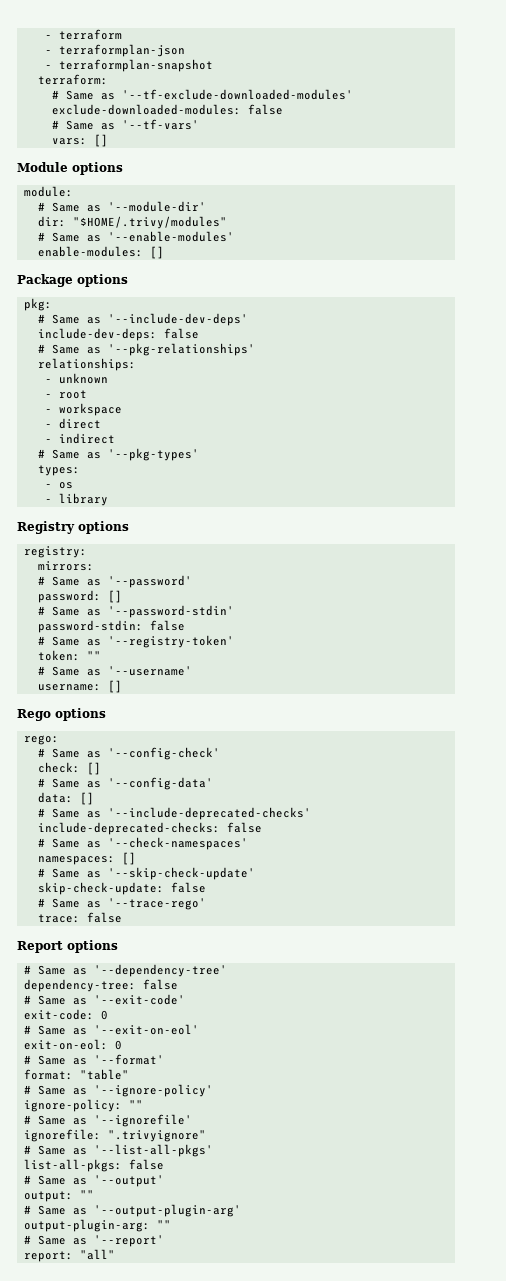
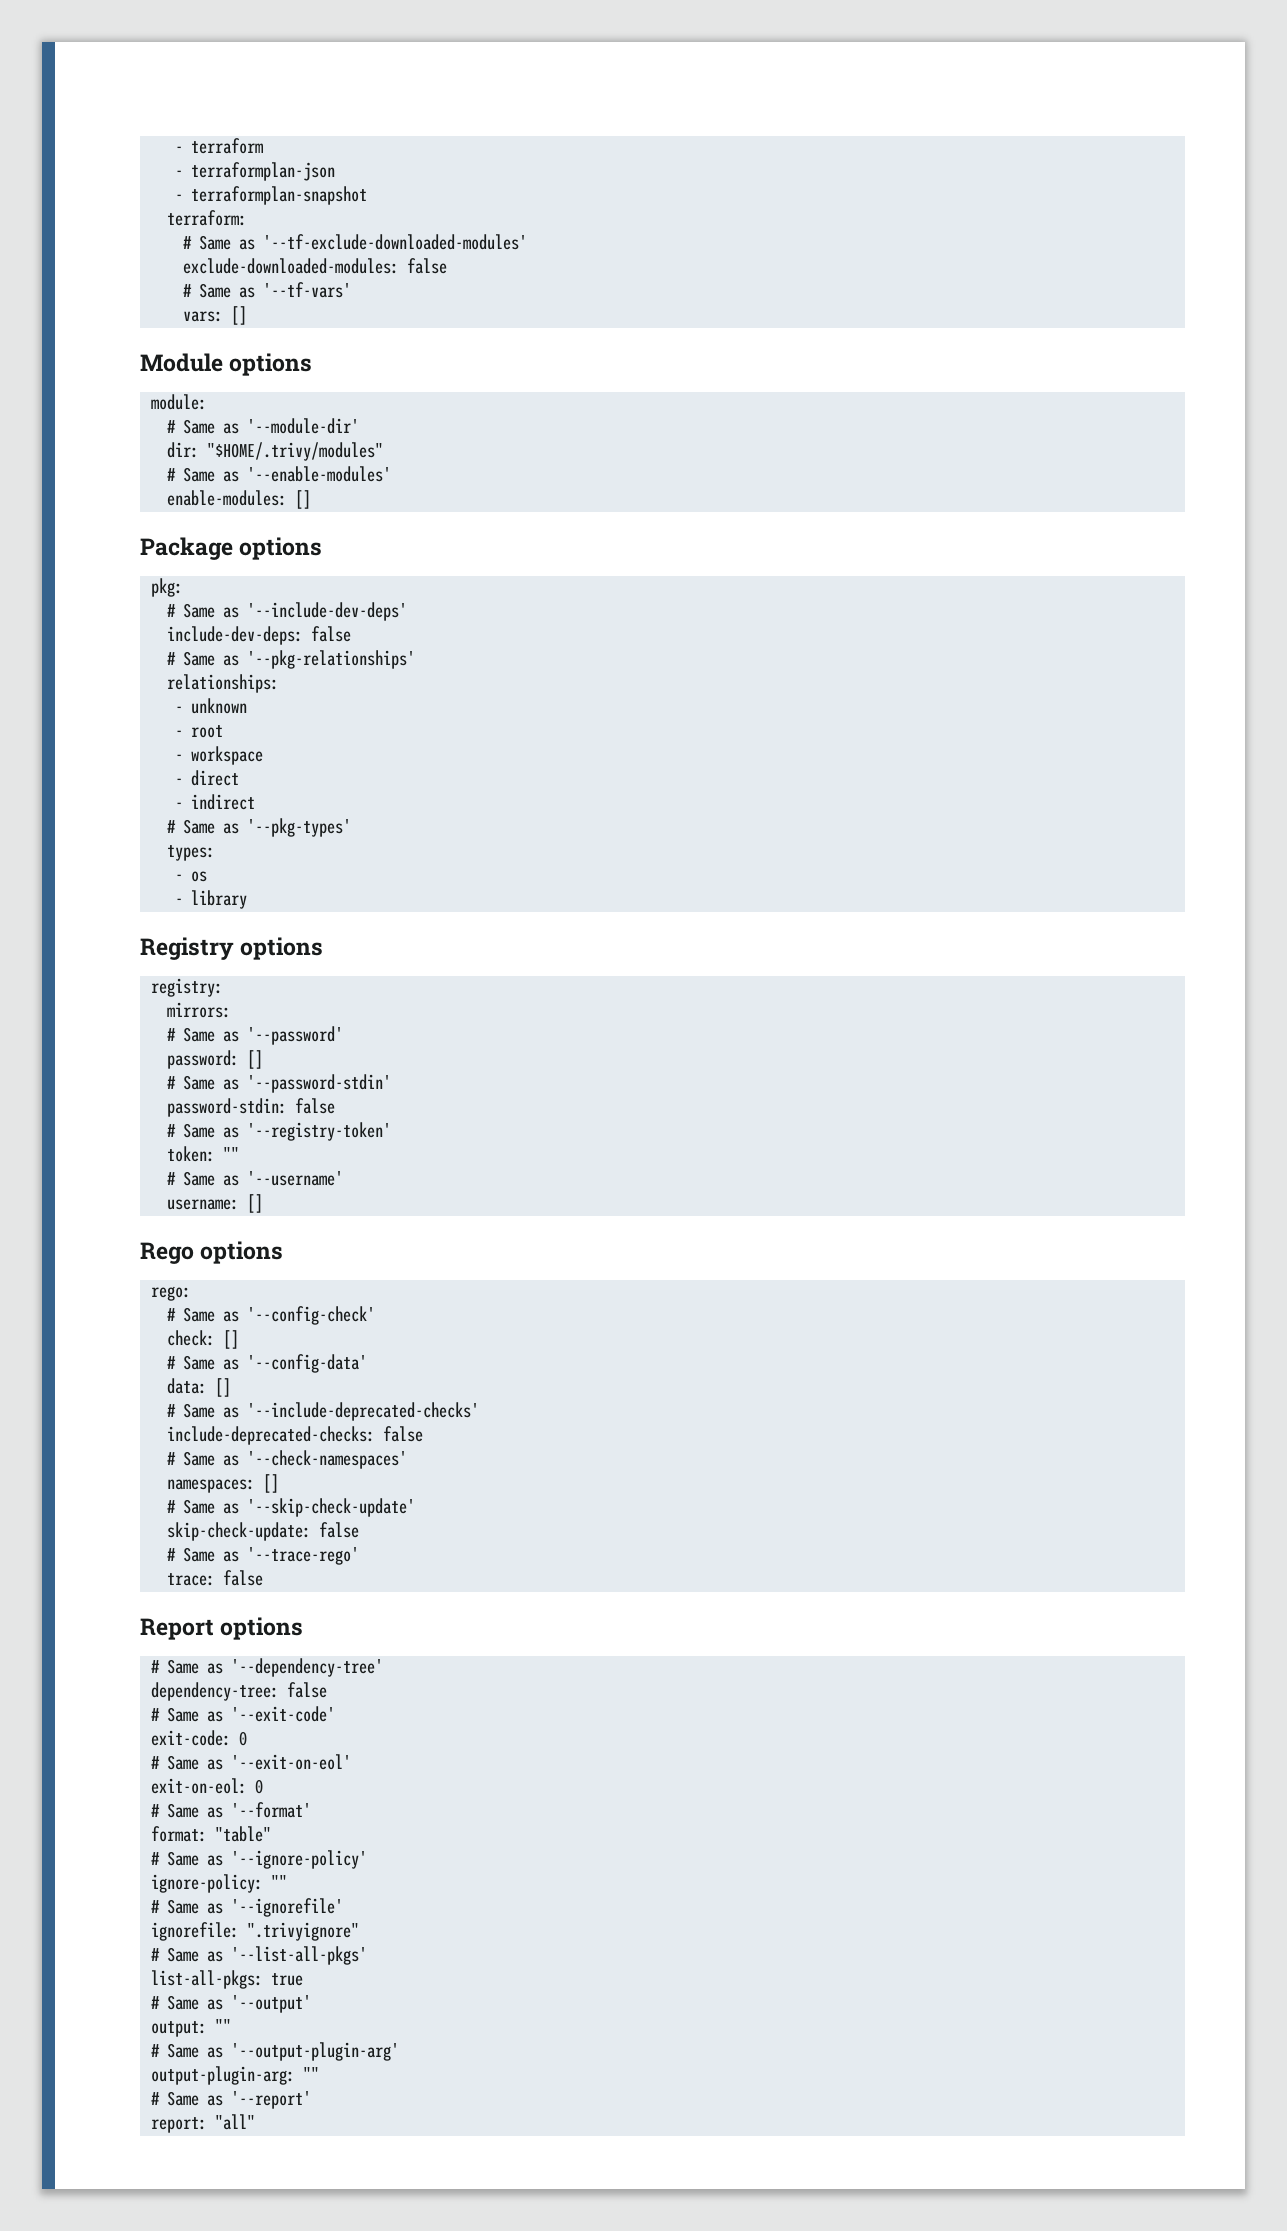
[128,1159,164,1170] false -> [271,1973,304,1986] true

